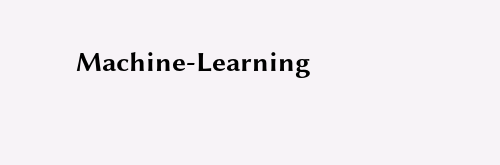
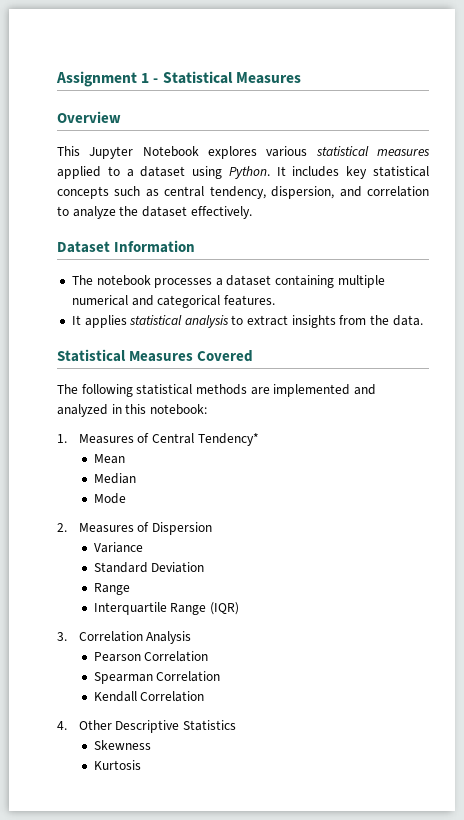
[76,52,311,78] Machine-Learning -> [56,71,301,87] [57,111,121,123] [57,146,430,159] [57,166,429,179] [57,186,430,199] [57,206,252,219] [57,240,196,253] [71,275,385,288] [71,295,275,308] [71,315,423,328] [57,349,254,362] [57,384,376,397] [57,404,207,417] [57,433,259,446] [93,454,125,464] [93,473,136,484] [93,493,126,504] [57,522,213,535] [93,542,143,553] [93,562,205,573] [93,583,130,595] [93,602,239,615] [57,631,192,644] [93,651,209,662] [93,671,221,684] [93,691,205,702] [57,720,237,733] [93,740,151,750] [93,760,141,770] Assignment 1 - Statistical Measures // Overview // This Jupyter Notebook explores various statistical measures applied to a dataset using Python. It includes key statistical concepts such as central tendency, dispersion, and correlation to analyze the dataset effectively. // Dataset Information // The notebook processes a dataset containing multiple numerical and categorical features. // It applies statistical analysis to extract insights from the data. // Statistical Measures Covered // The following statistical methods are implemented and analyzed in this notebook: // 1. Measures of Central Tendency* // Mean // Median // Mode // 2. Measures of Dispersion // Variance // Standard Deviation // Range // Interquartile Range (IQR) // 3. Correlation Analysis // Pearson Correlation // Spearman Correlation // Kendall Correlation // 4. Other Descriptive Statistics // Skewness // Kurtosis

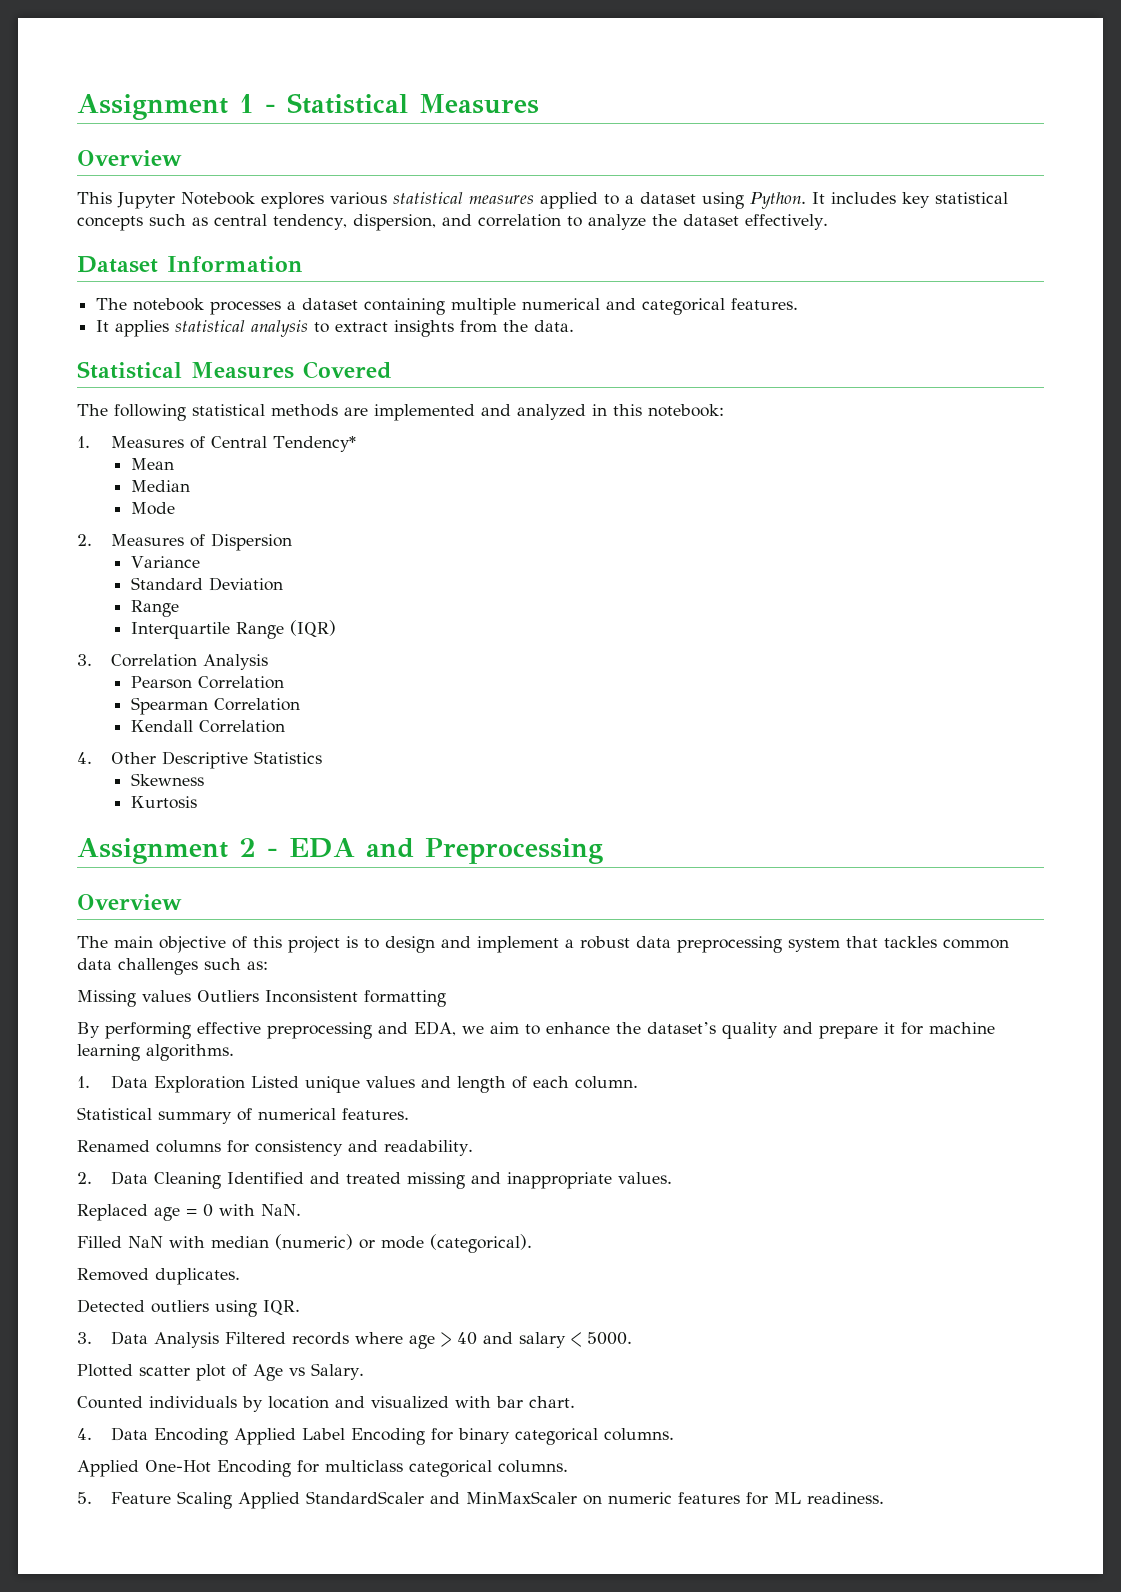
(141, 765) none -> [77,838,603,864] [77,894,182,910] [77,936,1009,953] [77,958,268,975] [77,990,446,1007] [77,1021,995,1039] [77,1044,234,1061] [77,1075,639,1093] [77,1107,409,1124] [77,1140,473,1156] [77,1171,673,1189] [77,1204,301,1221] [77,1234,532,1253] [77,1268,240,1285] [77,1299,300,1317] [77,1331,633,1349] [77,1363,364,1381] [77,1396,575,1412] [77,1427,675,1445] [77,1460,568,1477] [77,1491,885,1509] // Assignment 2 - EDA and Preprocessing // Overview // The main objective of this project is to design and implement a robust data preprocessing system that tackles common data challenges such as: // Missing values Outliers Inconsistent formatting // By performing effective preprocessing and EDA, we aim to enhance the dataset’s quality and prepare it for machine learning algorithms. // 1. Data Exploration Listed unique values and length of each column. // Statistical summary of numerical features. // Renamed columns for consistency and readability. // 2. Data Cleaning Identified and treated missing and inappropriate values. // Replaced age = 0 with NaN. // Filled NaN with median (numeric) or mode (categorical). // Removed duplicates. // Detected outliers using IQR. // 3. Data Analysis Filtered records where age > 40 and salary < 5000. // Plotted scatter plot of Age vs Salary. // Counted individuals by location and visualized with bar chart. // 4. Data Encoding Applied Label Encoding for binary categorical columns. // Applied One-Hot Encoding for multiclass categorical columns. // 5. Feature Scaling Applied StandardScaler and MinMaxScaler on numeric features for ML readiness.

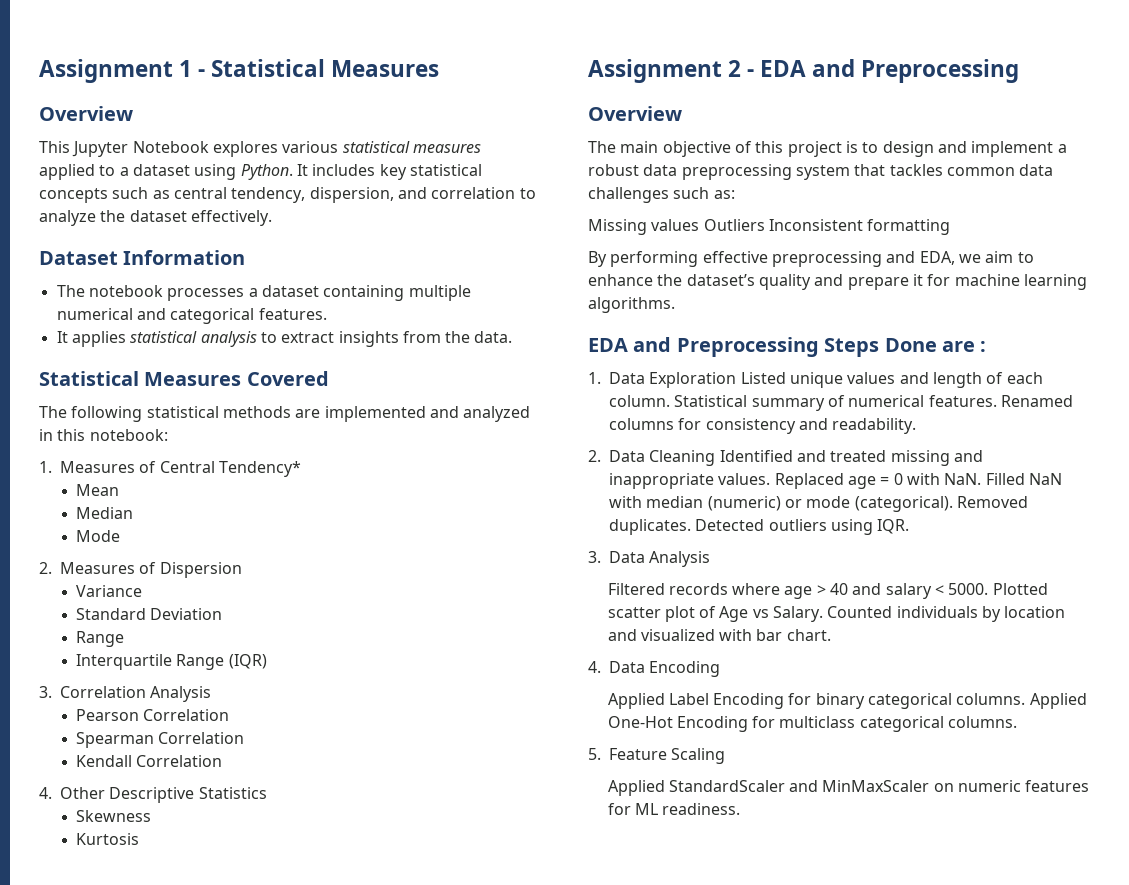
(234, 1052) none -> [588,337,987,357] // EDA and Preprocessing Steps Done are :
(639, 1082) // -> (670, 401) none
(409, 1114) // -> (997, 401) none
(673, 1178) // -> (771, 479) none
(301, 1210) // -> (982, 479) none
(532, 1243) // -> (953, 504) none
(240, 1276) // -> (691, 527) none
(220, 1340) none -> (711, 559) //
(633, 1338) // -> (989, 589) none
(364, 1371) // -> (824, 614) none
(229, 1436) none -> (721, 669) //
(675, 1434) // -> (1026, 699) none
(233, 1500) none -> (726, 756) //

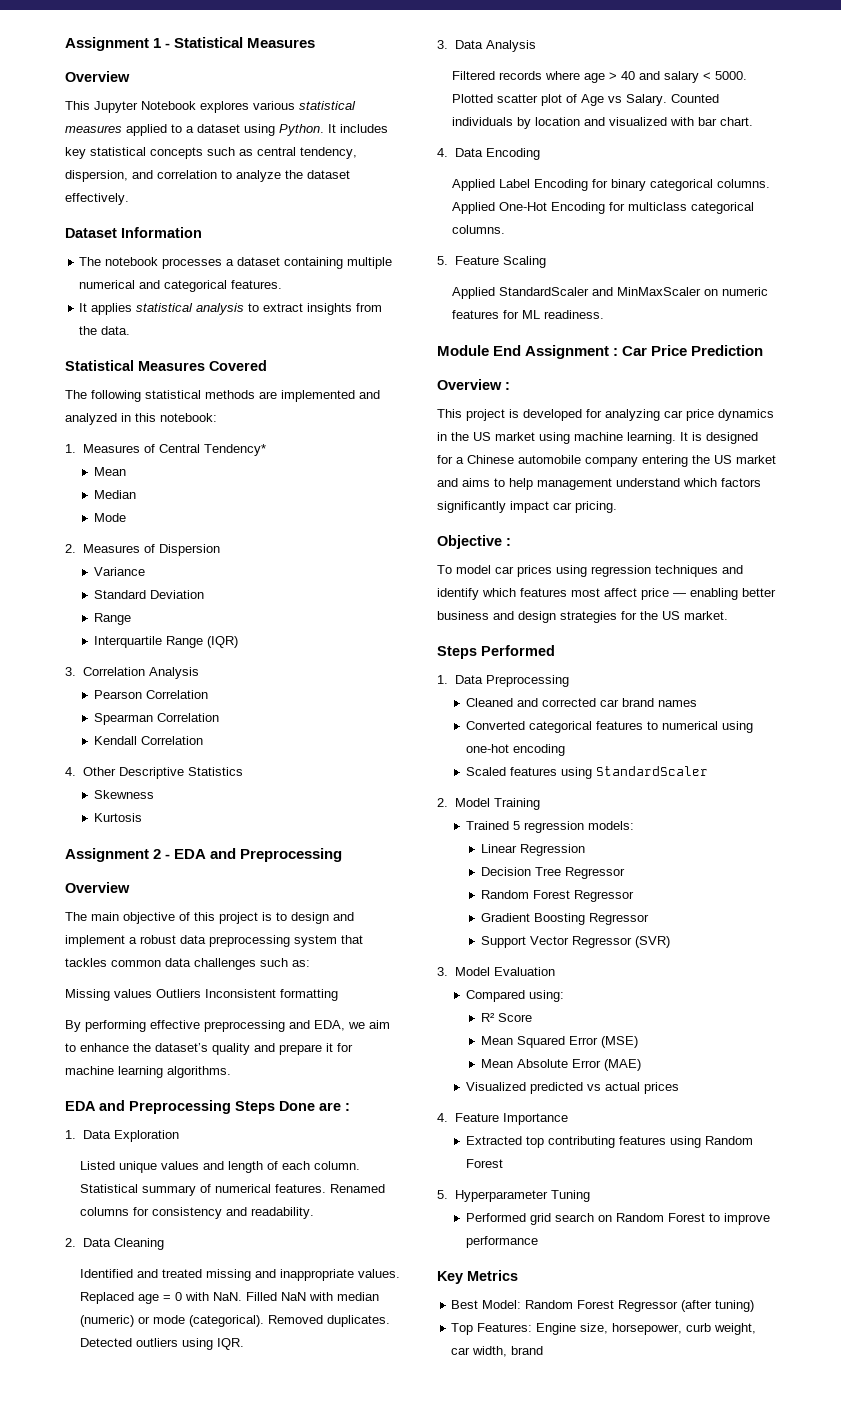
(737, 380) none -> (179, 1136) //
(716, 458) none -> (164, 1244) //
(741, 809) none -> [437,345,764,359] [437,379,510,390] [437,409,774,421] [437,432,758,444] [437,455,776,467] [437,478,761,490] [437,501,617,513] [437,535,511,549] [437,565,743,577] [437,588,776,600] [437,611,728,623] [437,645,555,659] [437,675,569,687] [465,698,697,707] [465,721,753,733] [465,744,565,756] [465,766,708,779] [437,798,540,810] [465,821,634,833] [480,844,585,856] [480,867,625,879] [480,890,634,902] [480,913,649,925] [480,936,670,948] [437,967,555,976] [465,990,564,1002] [480,1013,532,1022] [480,1036,638,1048] [480,1059,641,1071] [465,1082,679,1094] [437,1113,568,1125] [465,1136,753,1148] [465,1159,503,1168] [437,1190,590,1202] [465,1213,770,1225] [465,1236,538,1248] [437,1270,518,1284] [451,1300,755,1312] [451,1323,757,1335] [451,1346,544,1357] // Module End Assignment : Car Price Prediction // Overview : // This project is developed for analyzing car price dynamics in the US market using machine learning. It is designed for a Chinese automobile company entering the US market and aims to help management understand which factors significantly impact car pricing. // Objective : // To model car prices using regression techniques and identify which features most affect price — enabling better business and design strategies for the US market. // Steps Performed // 1. Data Preprocessing // Cleaned and corrected car brand names // Converted categorical features to numerical using one-hot encoding // Scaled features using StandardScaler // 2. Model Training // Trained 5 regression models: // Linear Regression // Decision Tree Regressor // Random Forest Regressor // Gradient Boosting Regressor // Support Vector Regressor (SVR) // 3. Model Evaluation // Compared using: // R² Score // Mean Squared Error (MSE) // Mean Absolute Error (MAE) // Visualized predicted vs actual prices // 4. Feature Importance // Extracted top contributing features using Random Forest // 5. Hyperparameter Tuning // Performed grid search on Random Forest to improve performance // Key Metrics // Best Model: Random Forest Regressor (after tuning) // Top Features: Engine size, horsepower, curb weight, car width, brand

